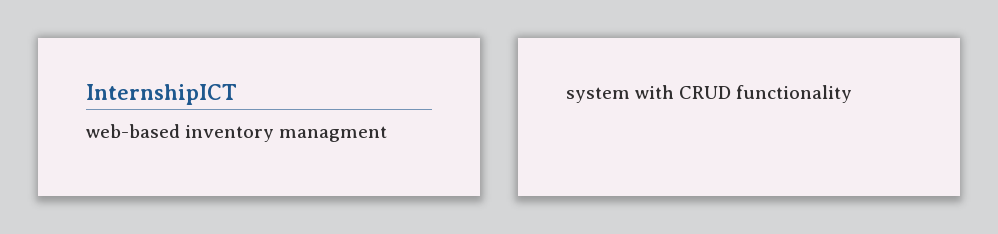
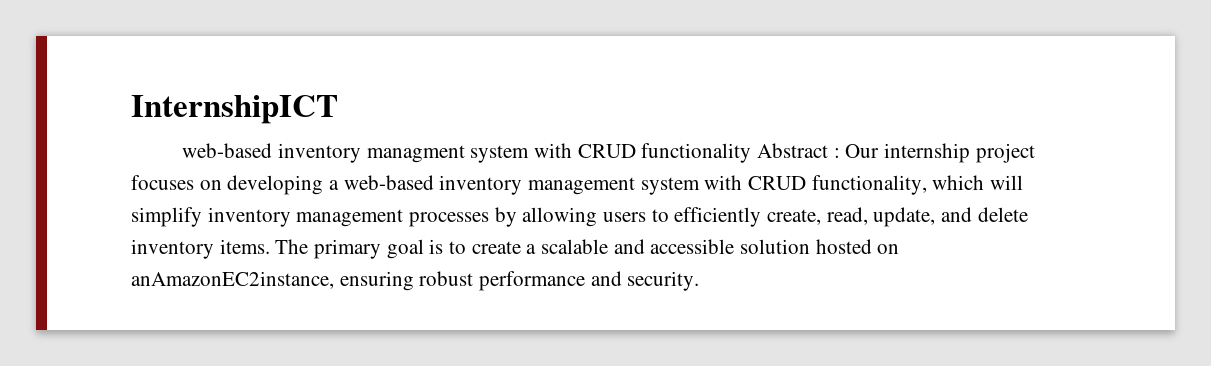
(853, 94) none -> [756,143,1035,163] [131,175,1024,195] [131,207,1028,227] [131,239,900,259] [131,271,700,291] Abstract : Our internship project focuses on developing a web-based inventory management system with CRUD functionality, which will simplify inventory management processes by allowing users to efficiently create, read, update, and delete inventory items. The primary goal is to create a scalable and accessible solution hosted on anAmazonEC2instance, ensuring robust performance and security.

